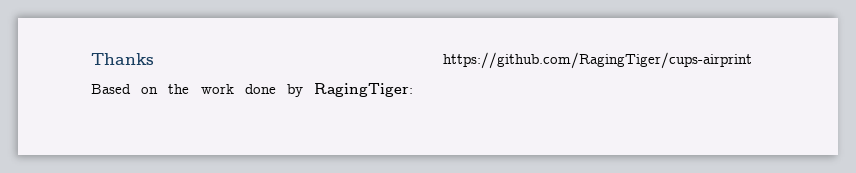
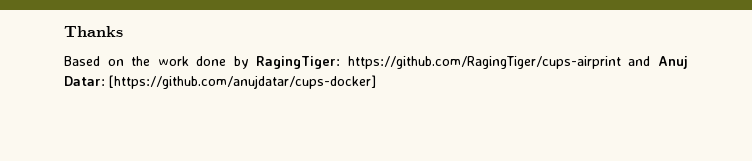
(752, 60) none -> [628,56,688,69] [64,75,376,89] and Anuj Datar: [https://github.com/anujdatar/cups-docker]

